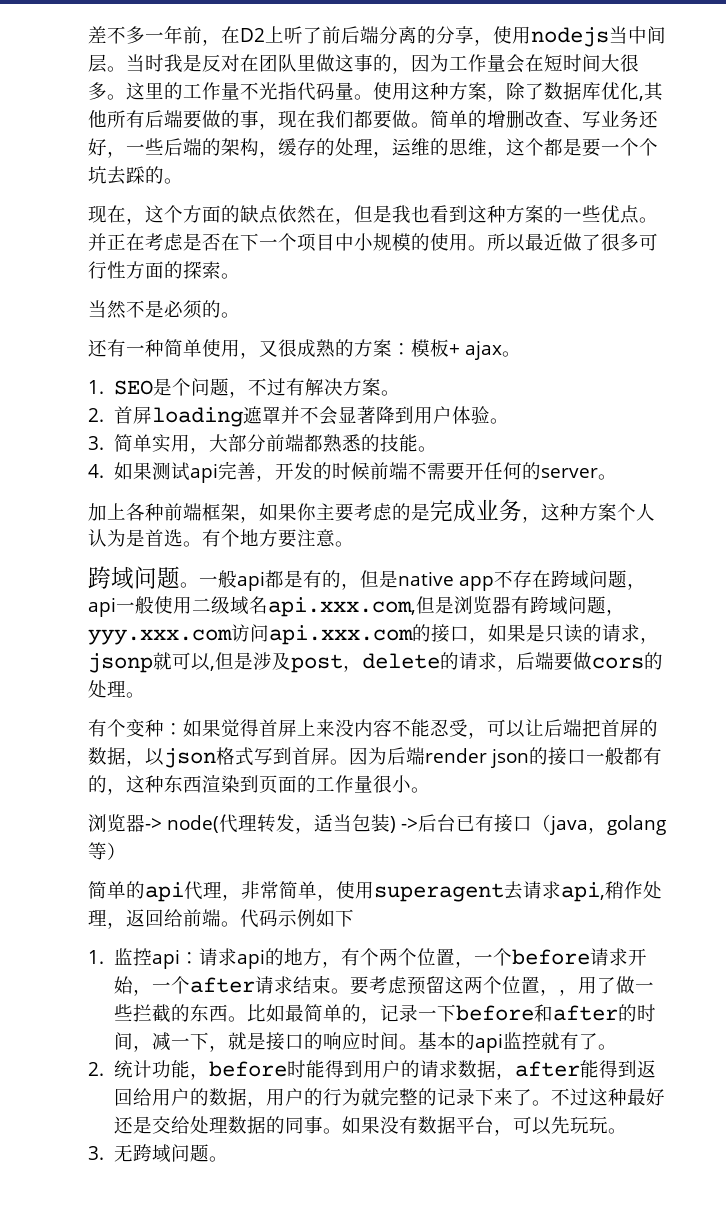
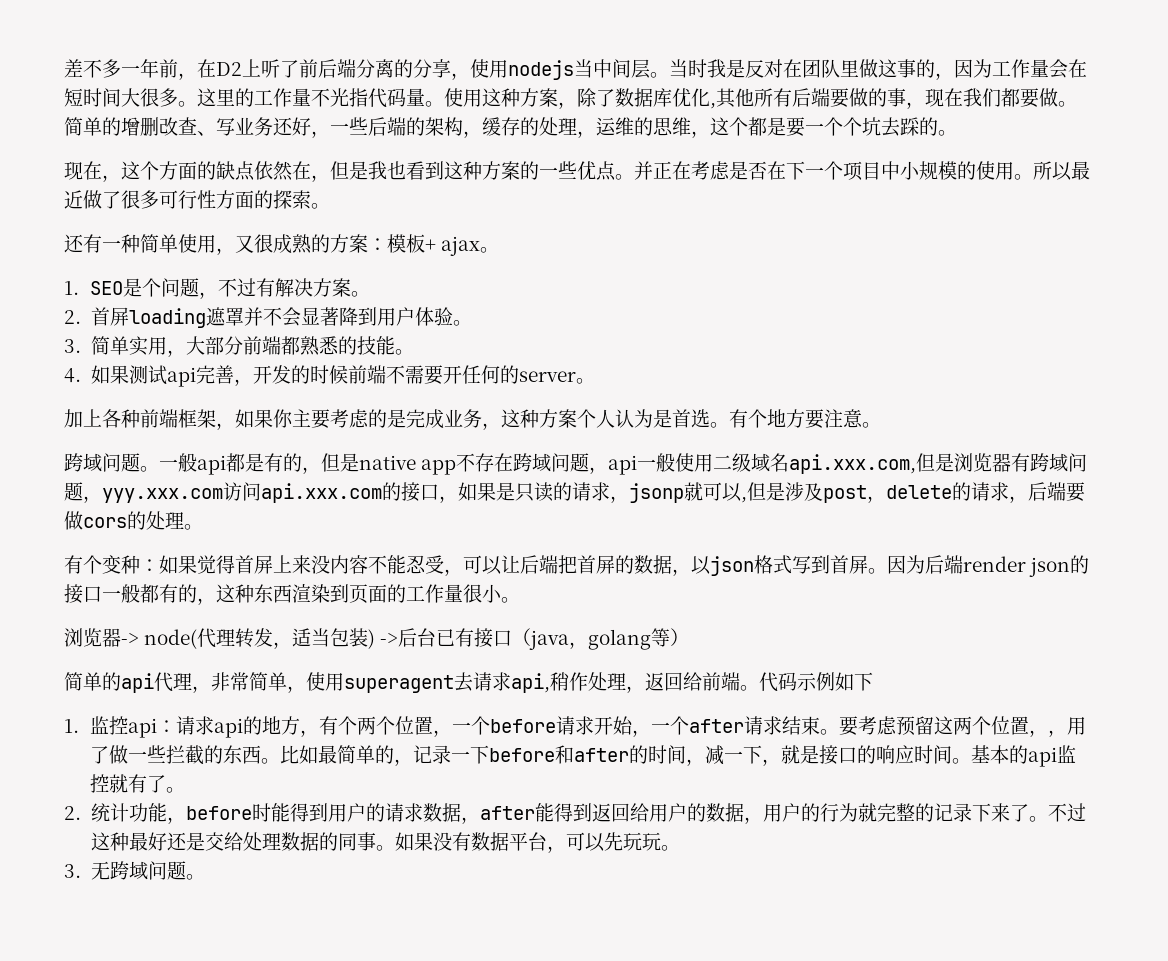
[88,300,240,319] // 当然不是必须的。 -> (330, 206) none

